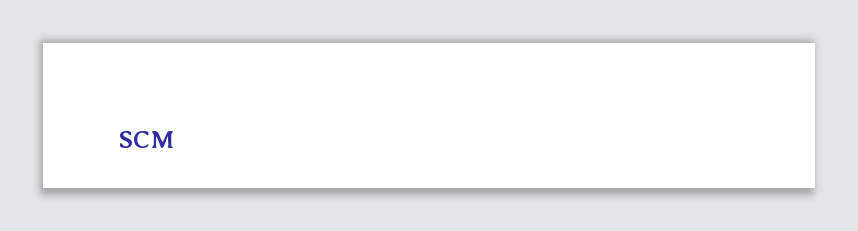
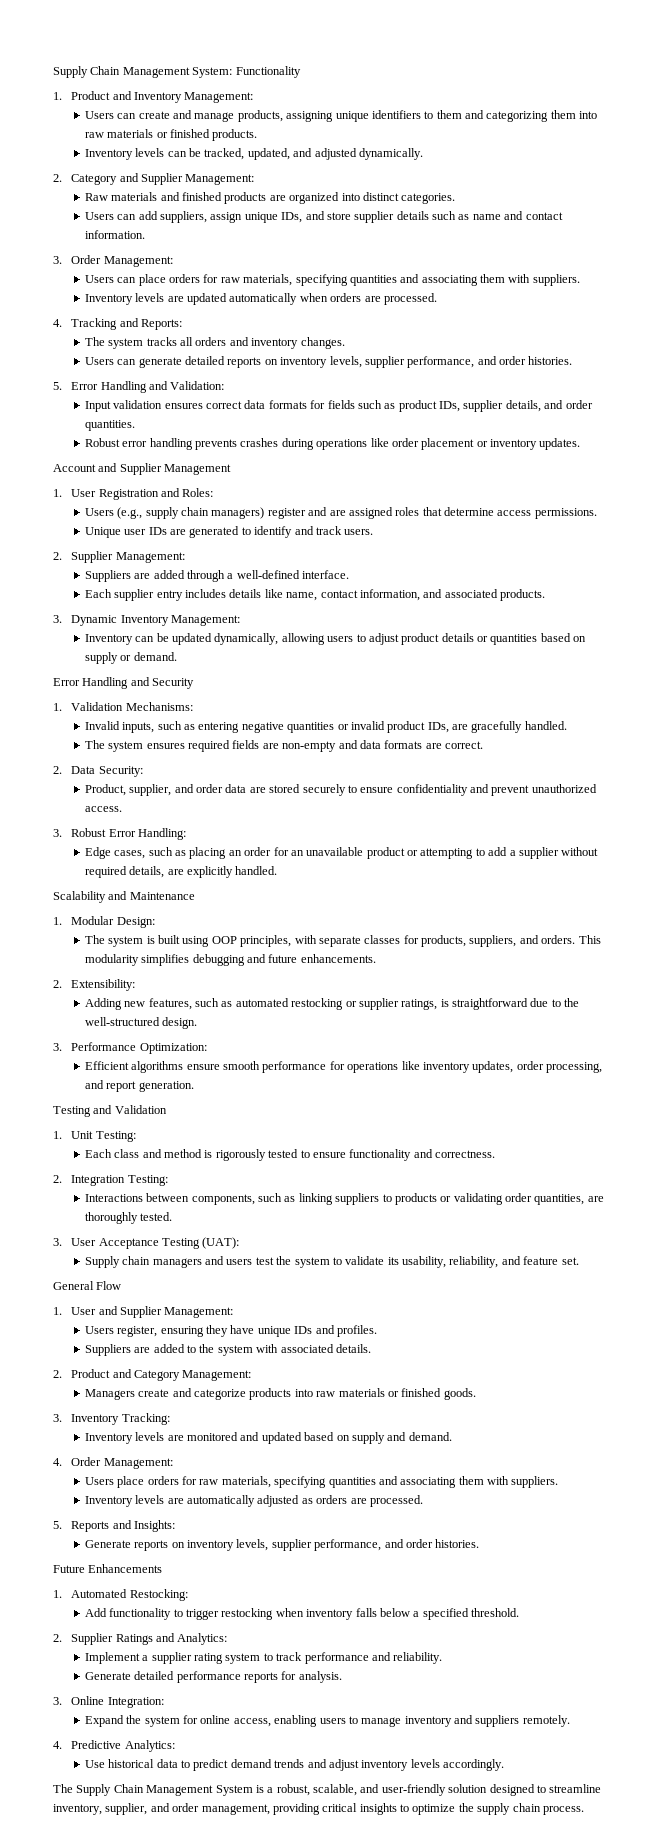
[119,131,174,148] SCM -> [53,66,301,78] [53,91,254,103] [84,110,598,122] [84,129,258,141] [84,148,423,160] [53,173,255,185] [84,192,456,204] [84,211,563,223] [84,230,145,239] [53,255,173,267] [84,274,580,286] [84,293,437,305] [53,318,182,330] [84,337,345,349] [84,356,573,368] [53,381,225,393] [84,400,593,412] [84,420,135,431] [84,438,581,450] [53,463,232,475] [53,488,214,500] [84,507,597,519] [84,526,374,538] [53,551,185,563] [84,570,350,582] [84,589,546,601] [53,615,240,626] [84,633,587,645] [84,652,177,664] [53,677,195,689] [53,702,193,711] [84,721,567,733] [84,740,484,752] [53,766,143,777] [84,784,597,796] [84,806,122,812] [53,828,186,840] [84,847,599,859] [84,866,278,878] [53,891,195,903] [53,916,155,928] [84,935,601,947] [84,954,376,966] [53,979,136,991] [84,998,580,1010] [84,1017,198,1029] [53,1042,207,1054] [84,1061,603,1073] [84,1080,194,1092] [53,1105,167,1117] [53,1131,136,1142] [84,1149,496,1161] [53,1175,168,1186] [84,1193,604,1205] [84,1212,173,1224] [53,1237,240,1249] [84,1256,579,1268] [53,1281,122,1290] [53,1306,234,1318] [84,1325,377,1337] [84,1344,371,1356] [53,1369,252,1381] [84,1388,476,1400] [53,1413,170,1425] [84,1432,452,1444] [53,1457,173,1469] [84,1476,559,1488] [84,1495,423,1507] [53,1520,175,1532] [84,1539,480,1551] [53,1564,163,1573] [53,1589,188,1601] [84,1608,520,1620] [53,1633,228,1645] [84,1652,443,1664] [84,1671,342,1683] [53,1696,164,1708] [84,1715,570,1727] [53,1740,175,1752] [84,1759,505,1771] [53,1784,602,1796] [53,1803,584,1815] Supply Chain Management System: Functionality // 1. Product and Inventory Management: // Users can create and manage products, assigning unique identifiers to them and categorizing them into raw materials or finished products. // Inventory levels can be tracked, updated, and adjusted dynamically. // 2. Category and Supplier Management: // Raw materials and finished products are organized into distinct categories. // Users can add suppliers, assign unique IDs, and store supplier details such as name and contact information. // 3. Order Management: // Users can place orders for raw materials, specifying quantities and associating them with suppliers. // Inventory levels are updated automatically when orders are processed. // 4. Tracking and Reports: // The system tracks all orders and inventory changes. // Users can generate detailed reports on inventory levels, supplier performance, and order histories. // 5. Error Handling and Validation: // Input validation ensures correct data formats for fields such as product IDs, supplier details, and order quantities. // Robust error handling prevents crashes during operations like order placement or inventory updates. // Account and Supplier Management // 1. User Registration and Roles: // Users (e.g., supply chain managers) register and are assigned roles that determine access permissions. // Unique user IDs are generated to identify and track users. // 2. Supplier Management: // Suppliers are added through a well-defined interface. // Each supplier entry includes details like name, contact information, and associated products. // 3. Dynamic Inventory Management: // Inventory can be updated dynamically, allowing users to adjust product details or quantities based on supply or demand. // Error Handling and Security // 1. Validation Mechanisms: // Invalid inputs, such as entering negative quantities or invalid product IDs, are gracefully handled. // The system ensures required fields are non-empty and data formats are correct. // 2. Data Security: // Product, supplier, and order data are stored securely to ensure confidentiality and prevent unauthorized access. // 3. Robust Error Handling: // Edge cases, such as placing an order for an unavailable product or attempting to add a supplier without required details, are explicitly handled. // Scalability and Maintenance // 1. Modular Design: // The system is built using OOP principles, with separate classes for products, suppliers, and orders. This modularity simplifies debugging and future enhancements. // 2. Extensibility: // Adding new features, such as automated restocking or supplier ratings, is straightforward due to the well-structured design. // 3. Performance Optimization: // Efficient algorithms ensure smooth performance for operations like inventory updates, order processing, and report generation. // Testing and Validation // 1. Unit Testing: // Each class and method is rigorously tested to ensure functionality and correctness. // 2. Integration Testing: // Interactions between components, such as linking suppliers to products or validating order quantities, are thoroughly tested. // 3. User Acceptance Testing (UAT): // Supply chain managers and users test the system to validate its usability, reliability, and feature set. // General Flow // 1. User and Supplier Management: // Users register, ensuring they have unique IDs and profiles. // Suppliers are added to the system with associated details. // 2. Product and Category Management: // Managers create and categorize products into raw materials or finished goods. // 3. Inventory Tracking: // Inventory levels are monitored and updated based on supply and demand. // 4. Order Management: // Users place orders for raw materials, specifying quantities and associating them with suppliers. // Inventory levels are automatically adjusted as orders are processed. // 5. Reports and Insights: // Generate reports on inventory levels, supplier performance, and order histories. // Future Enhancements // 1. Automated Restocking: // Add functionality to trigger restocking when inventory falls below a specified threshold. // 2. Supplier Ratings and Analytics: // Implement a supplier rating system to track performance and reliability. // Generate detailed performance reports for analysis. // 3. Online Integration: // Expand the system for online access, enabling users to manage inventory and suppliers remotely. // 4. Predictive Analytics: // Use historical data to predict demand trends and adjust inventory levels accordingly. // The Supply Chain Management System is a robust, scalable, and user-friendly solution designed to streamline inventory, supplier, and order management, providing critical insights to optimize the supply chain process.

